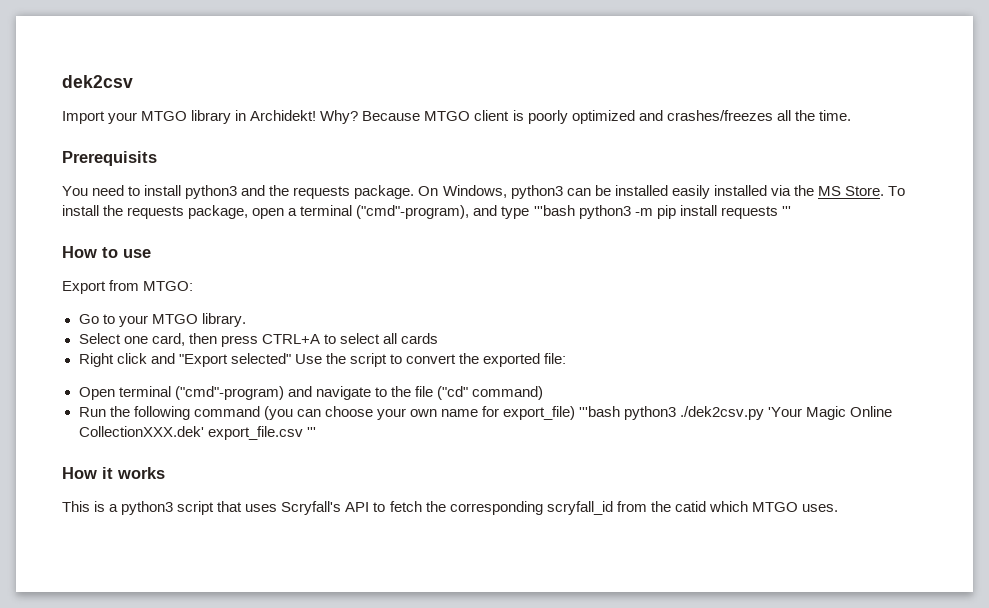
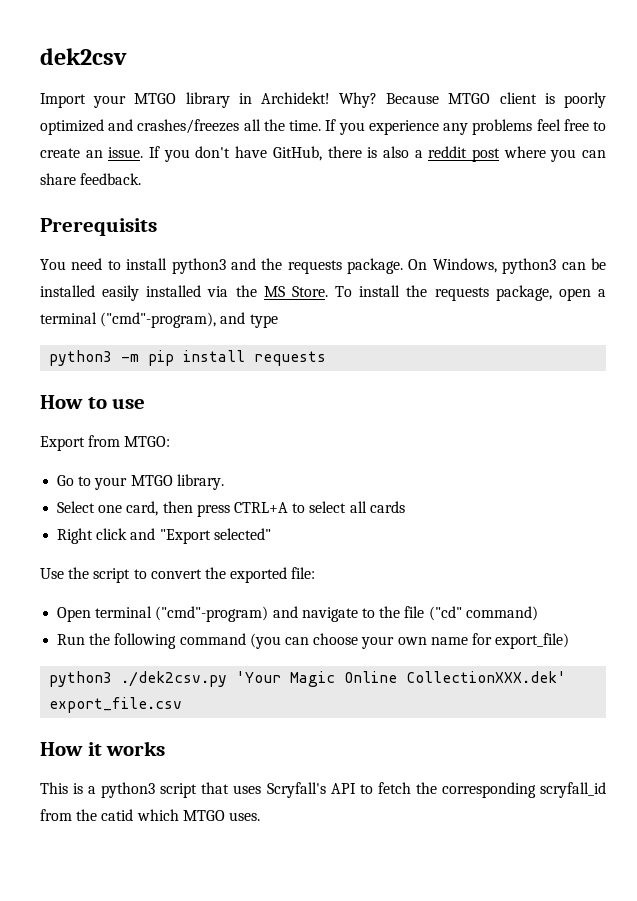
(851, 115) none -> [325,119,606,135] [40,146,606,162] [40,173,142,185] If you experience any problems feel free to create an issue. If you don't have GitHub, there is also a reddit post where you can share feedback.
[533,205,575,216] '''bash -> (278, 321) //
[781,206,791,216] ''' -> (327, 358) none
(291, 358) none -> (271, 534) //
[579,406,621,417] '''bash -> (570, 641) //
[306,427,316,437] ''' -> (183, 705) none

